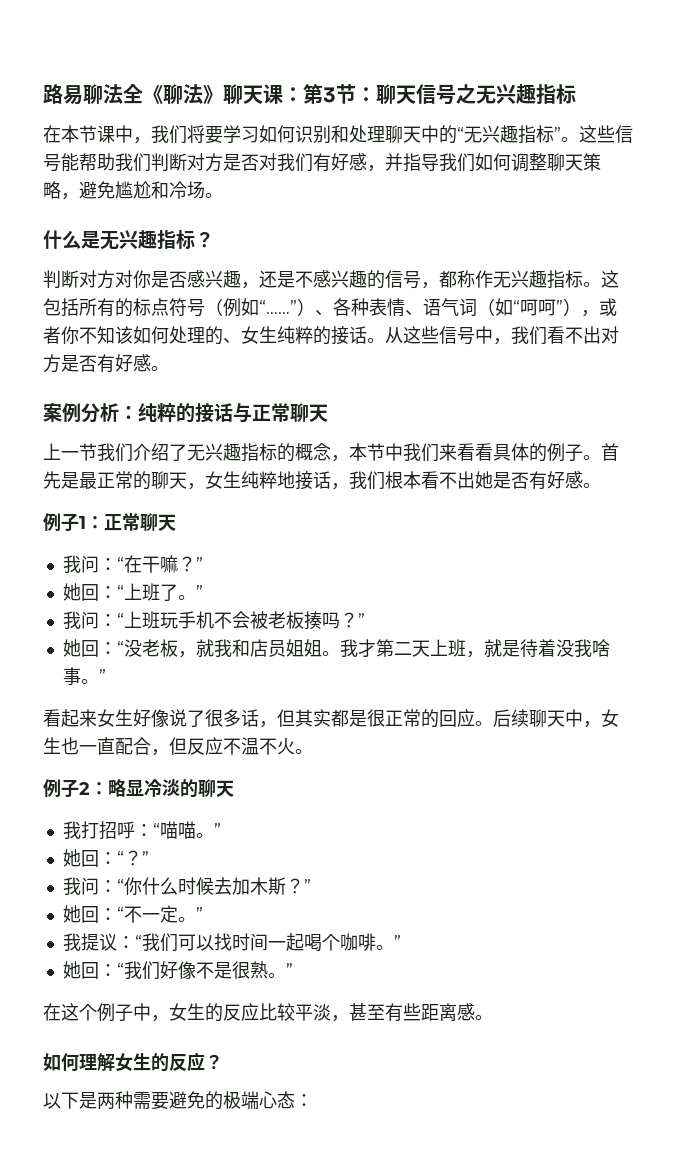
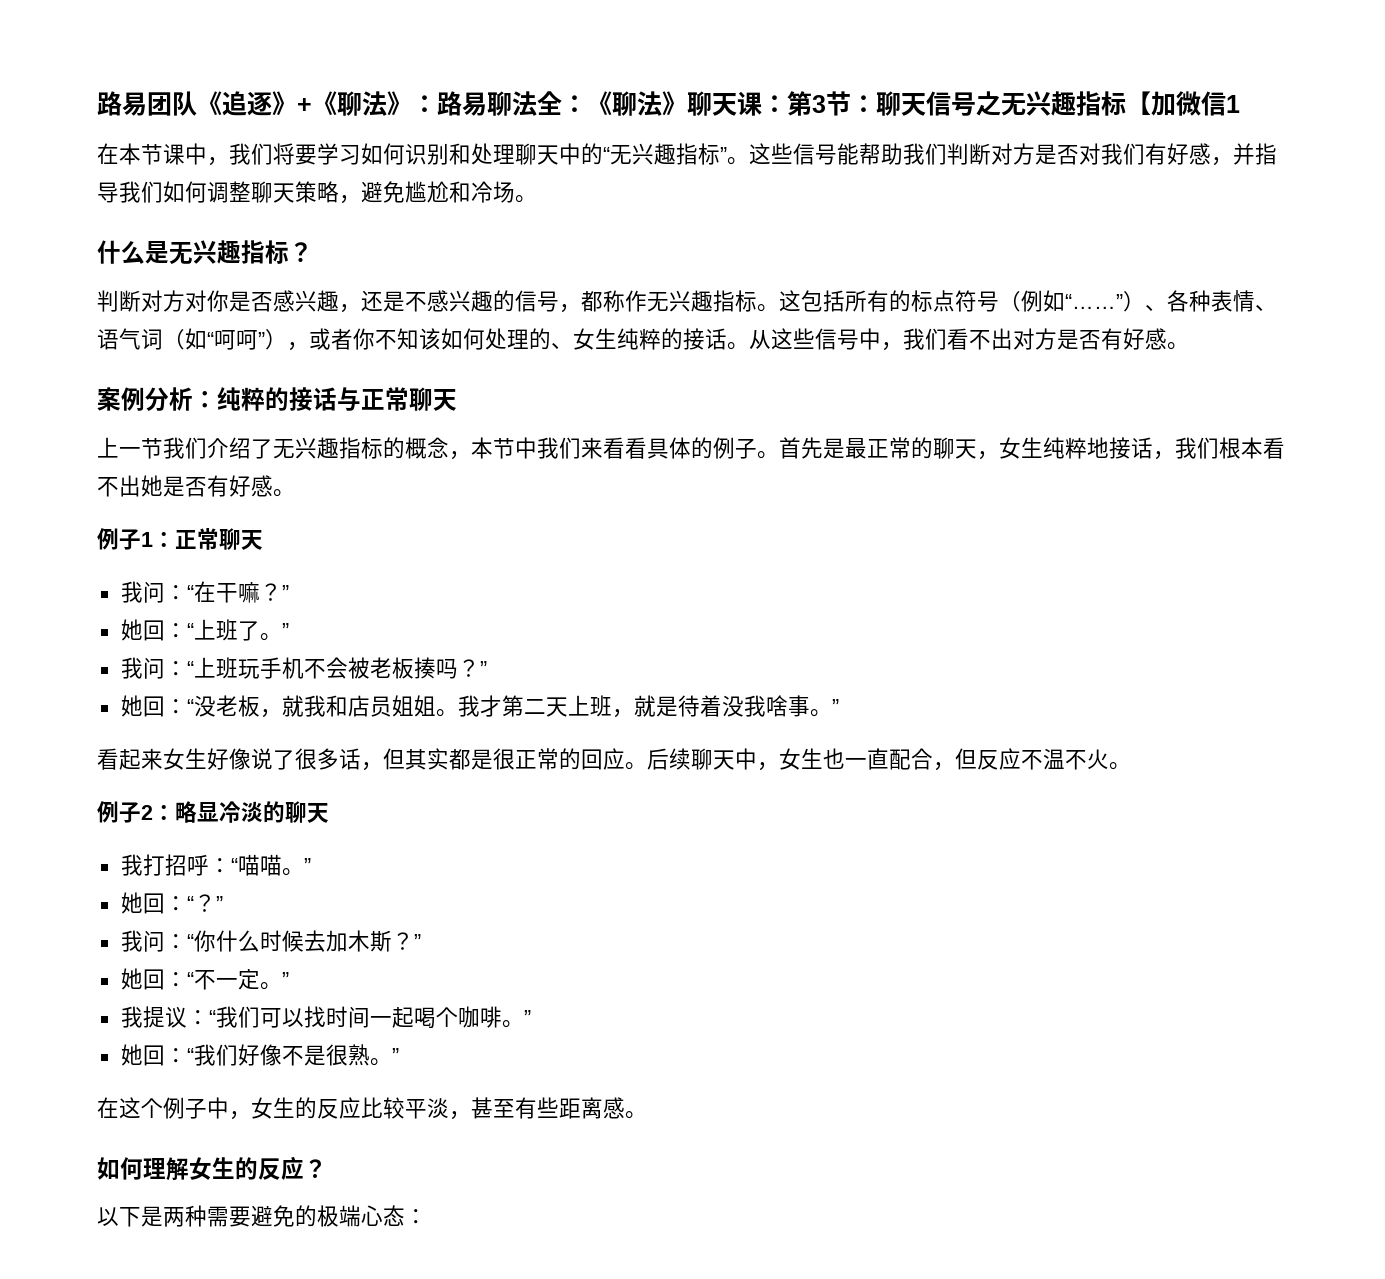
[43,84,143,105] 路易聊法全 -> [97,91,587,116] 路易团队《追逐》+《聊法》：路易聊法全：
(576, 94) none -> [1126,91,1240,116] 【加微信1

